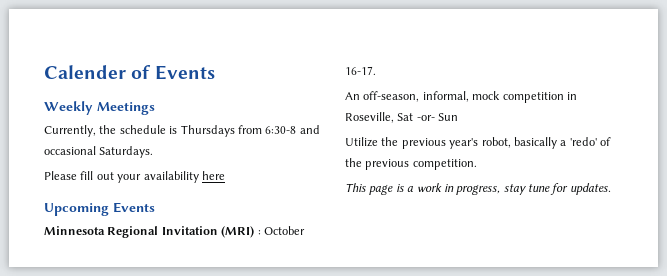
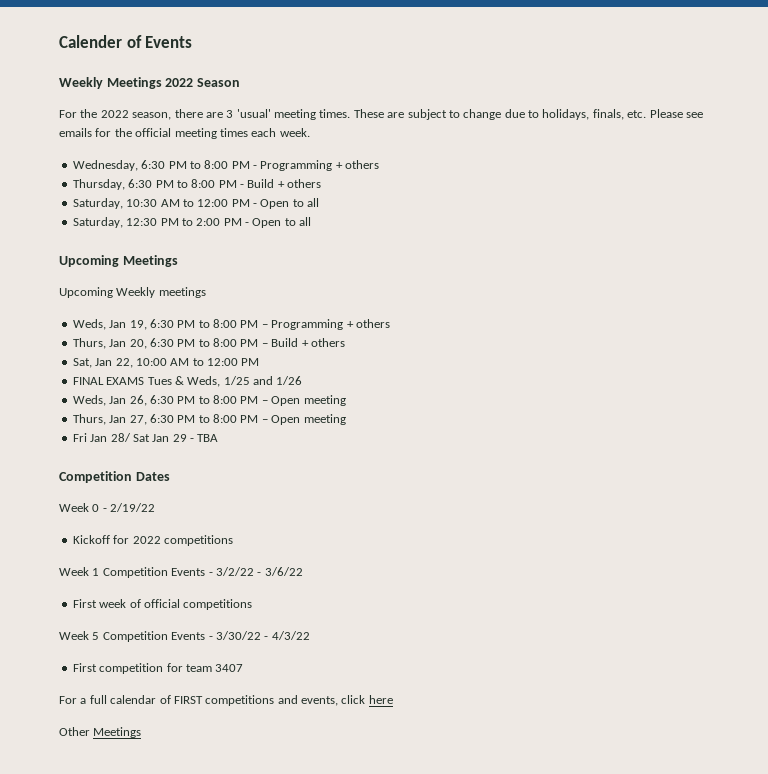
[44,125,320,137] [44,146,154,158] [44,171,225,183] [44,202,155,216] [44,226,305,238] [345,66,376,75] [345,91,577,103] [345,112,459,123] [345,137,611,149] [345,158,477,170] [345,183,611,195] // Currently, the schedule is Thursdays from 6:30-8 and occasional Saturdays. // Please fill out your availability here // Upcoming Events // Minnesota Regional Invitation (MRI) : October 16-17. // An off-season, informal, mock competition in Roseville, Sat -or- Sun // Utilize the previous year's robot, basically a 'redo' of the previous competition. // This page is a work in progress, stay tune for updates. -> [165,78,240,87] [59,109,703,120] [59,128,310,139] [72,160,380,171] [72,179,322,190] [72,198,320,209] [72,217,312,228] [59,255,178,267] [59,287,206,298] [72,319,390,330] [72,338,345,349] [72,358,260,368] [72,376,303,387] [72,395,346,406] [72,414,346,425] [72,433,219,442] [59,471,170,483] [59,503,156,512] [72,535,233,546] [59,567,303,578] [72,599,253,610] [59,631,310,642] [72,663,244,674] [59,695,393,706] [59,727,142,738] 2022 Season // For the 2022 season, there are 3 'usual' meeting times. These are subject to change due to holidays, finals, etc. Please see emails for the official meeting times each week. // Wednesday, 6:30 PM to 8:00 PM - Programming + others // Thursday, 6:30 PM to 8:00 PM - Build + others // Saturday, 10:30 AM to 12:00 PM - Open to all // Saturday, 12:30 PM to 2:00 PM - Open to all // Upcoming Meetings // Upcoming Weekly meetings // Weds, Jan 19, 6:30 PM to 8:00 PM – Programming + others // Thurs, Jan 20, 6:30 PM to 8:00 PM – Build + others // Sat, Jan 22, 10:00 AM to 12:00 PM // FINAL EXAMS Tues & Weds, 1/25 and 1/26 // Weds, Jan 26, 6:30 PM to 8:00 PM – Open meeting // Thurs, Jan 27, 6:30 PM to 8:00 PM – Open meeting // Fri Jan 28/ Sat Jan 29 - TBA // Competition Dates // Week 0 - 2/19/22 // Kickoff for 2022 competitions // Week 1 Competition Events - 3/2/22 - 3/6/22 // First week of official competitions // Week 5 Competition Events - 3/30/22 - 4/3/22 // First competition for team 3407 // For a full calendar of FIRST competitions and events, click here // Other Meetings

